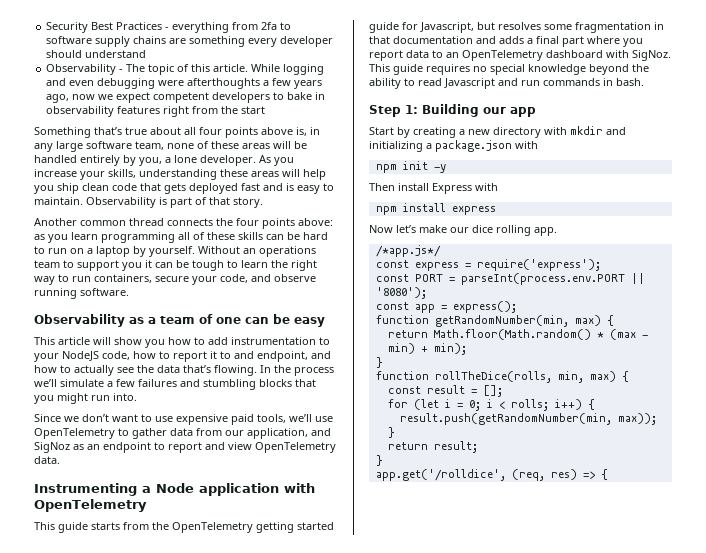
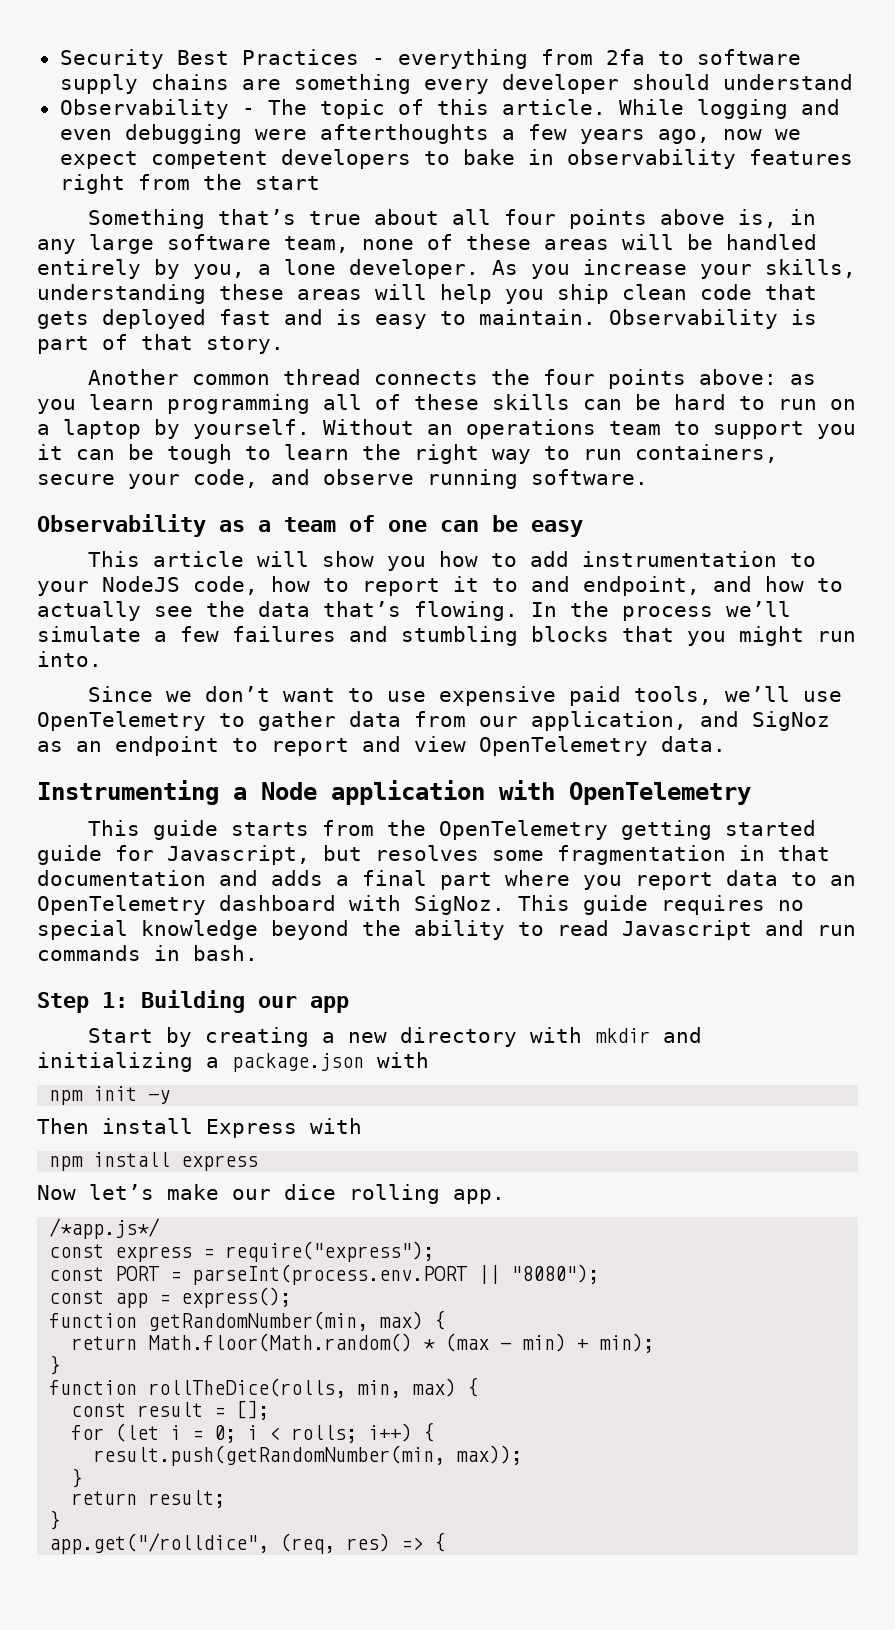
[476,259,601,271] require('express'); -> [225,1241,435,1262] require("express");
[375,287,427,299] '8080'); -> [511,1264,600,1284] "8080");
[375,469,506,481] app.get('/rolldice', -> [49,1533,270,1554] app.get("/rolldice",

